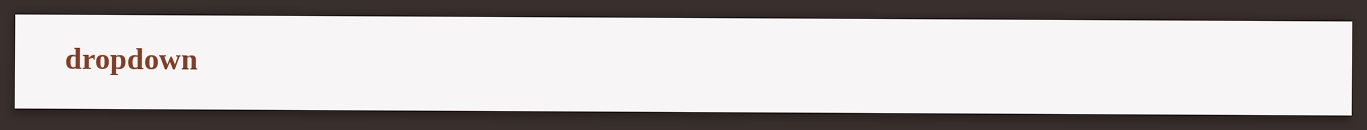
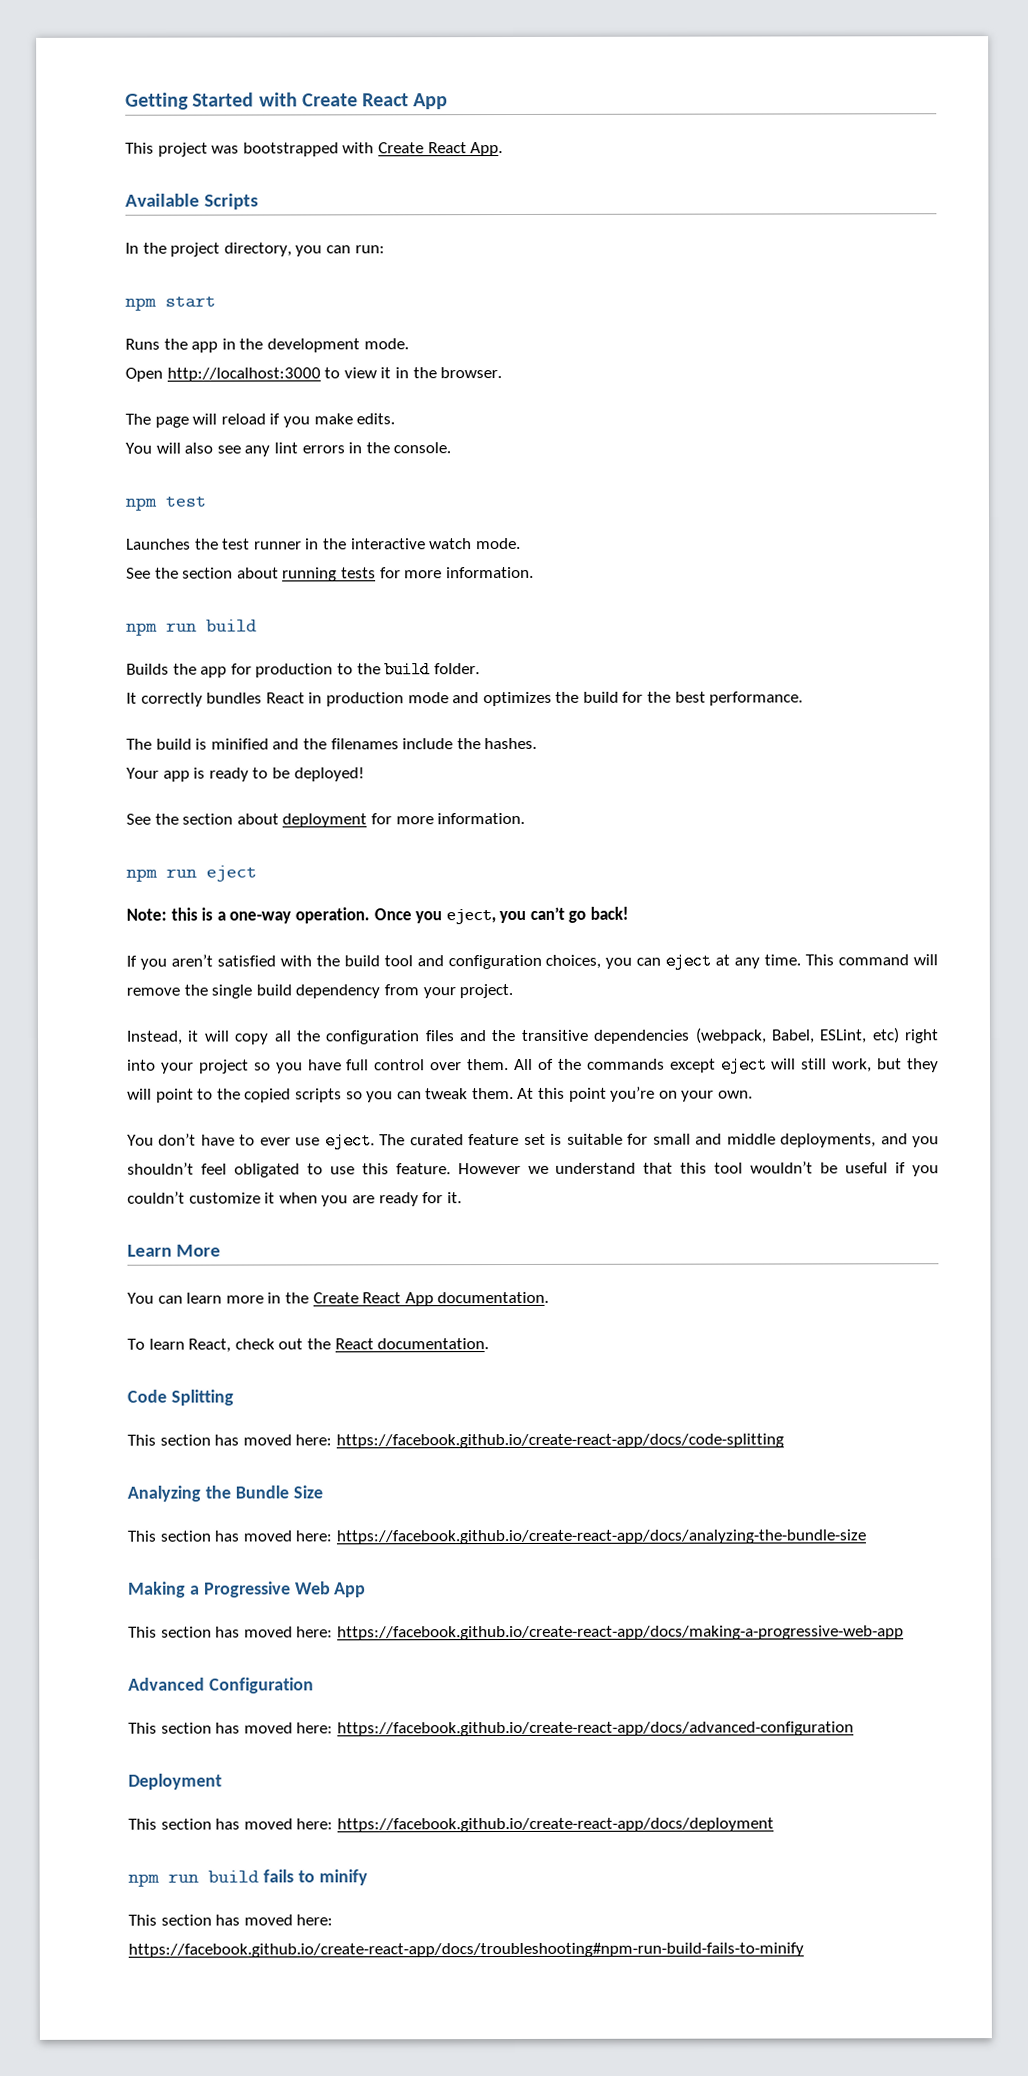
[64,47,199,76] dropdown -> [125,92,449,110] [125,142,504,157] [125,193,259,210] [125,242,385,257] [125,296,216,311] [125,338,409,353] [125,367,503,382] [125,413,396,428] [125,442,452,457] [125,496,206,511] [126,537,521,550] [126,566,534,582] [126,619,257,636] [126,661,480,679] [126,691,804,707] [126,737,538,750] [126,767,365,782] [126,812,526,828] [126,865,257,882] [126,906,630,925] [126,952,938,970] [126,984,514,999] [126,1027,939,1045] [127,1056,939,1074] [127,1086,754,1103] [127,1132,940,1150] [127,1161,940,1178] [127,1191,462,1207] [127,1244,221,1257] [127,1291,550,1307] [127,1338,490,1353] [127,1389,234,1406] [127,1433,784,1449] [127,1485,323,1502] [127,1529,866,1545] [128,1581,367,1598] [128,1625,904,1641] [128,1677,314,1694] [128,1721,854,1737] [128,1773,222,1790] [128,1817,774,1833] [128,1869,368,1887] [128,1914,334,1926] [128,1942,804,1958] Getting Started with Create React App // This project was bootstrapped with Create React App. // Available Scripts // In the project directory, you can run: // npm start // Runs the app in the development mode. // Open http://localhost:3000 to view it in the browser. // The page will reload if you make edits. // You will also see any lint errors in the console. // npm test // Launches the test runner in the interactive watch mode. // See the section about running tests for more information. // npm run build // Builds the app for production to the build folder. // It correctly bundles React in production mode and optimizes the build for the best performance. // The build is minified and the filenames include the hashes. // Your app is ready to be deployed! // See the section about deployment for more information. // npm run eject // Note: this is a one-way operation. Once you eject, you can’t go back! // If you aren’t satisfied with the build tool and configuration choices, you can eject at any time. This command will remove the single build dependency from your project. // Instead, it will copy all the configuration files and the transitive dependencies (webpack, Babel, ESLint, etc) right into your project so you have full control over them. All of the commands except eject will still work, but they will point to the copied scripts so you can tweak them. At this point you’re on your own. // You don’t have to ever use eject. The curated feature set is suitable for small and middle deployments, and you shouldn’t feel obligated to use this feature. However we understand that this tool wouldn’t be useful if you couldn’t customize it when you are ready for it. // Learn More // You can learn more in the Create React App documentation. // To learn React, check out the React documentation. // Code Splitting // This section has moved here: https://facebook.github.io/create-react-app/docs/code-splitting // Analyzing the Bundle Size // This section has moved here: https://facebook.github.io/create-react-app/docs/analyzing-the-bundle-size // Making a Progressive Web App // This section has moved here: https://facebook.github.io/create-react-app/docs/making-a-progressive-web-app // Advanced Configuration // This section has moved here: https://facebook.github.io/create-react-app/docs/advanced-configuration // Deployment // This section has moved here: https://facebook.github.io/create-react-app/docs/deployment // npm run build fails to minify // This section has moved here: https://facebook.github.io/create-react-app/docs/troubleshooting#npm-run-build-fails-to-minify

